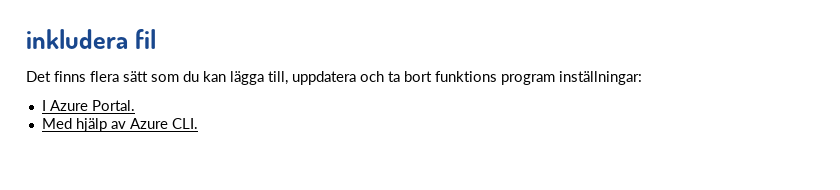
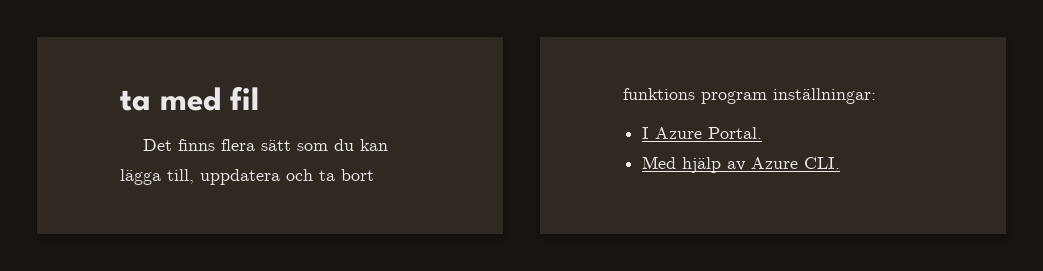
[26,29,128,49] inkludera -> [120,87,221,111] ta med

